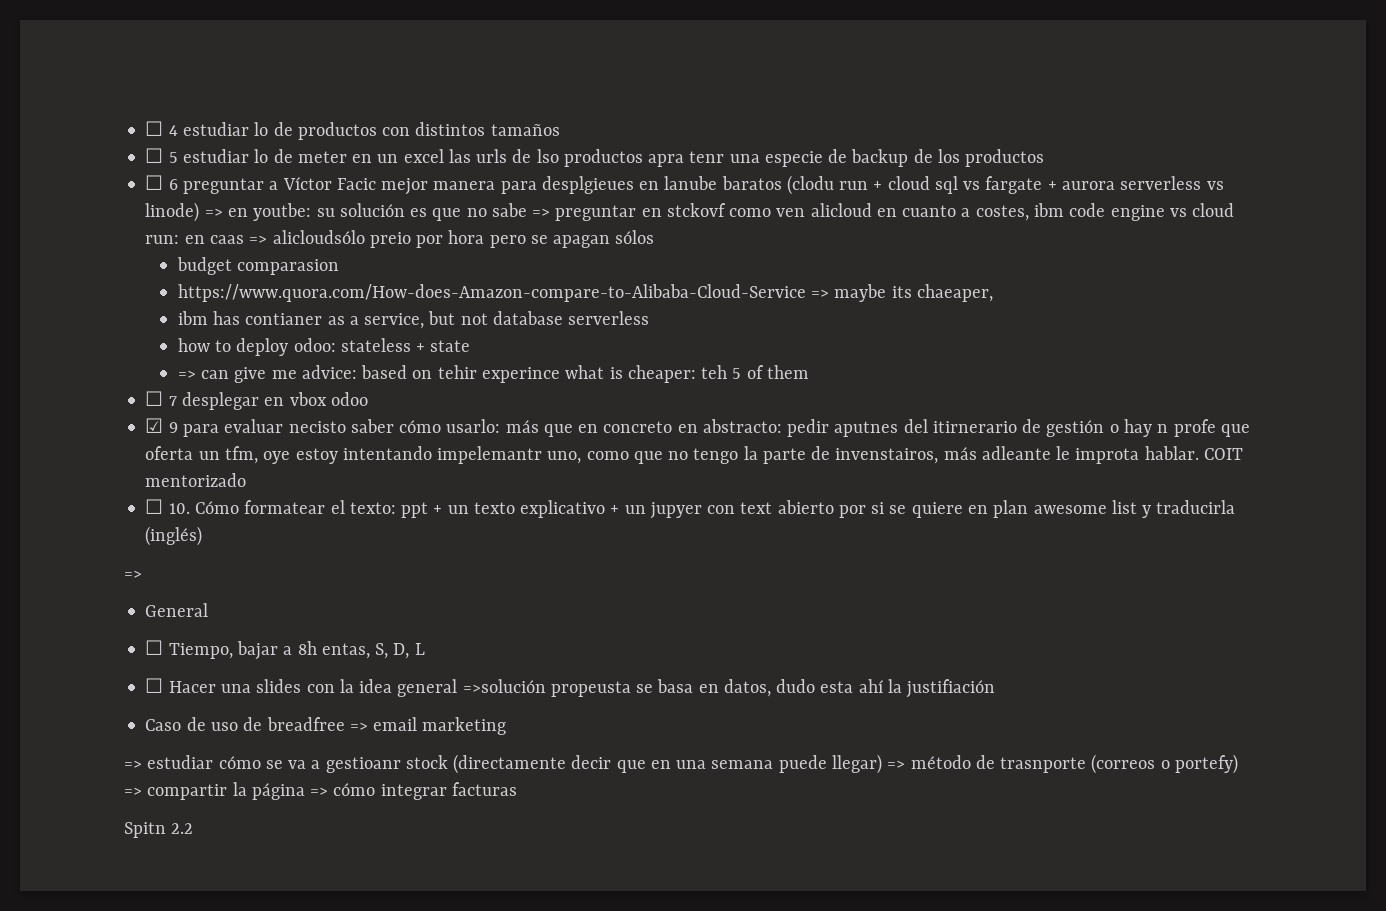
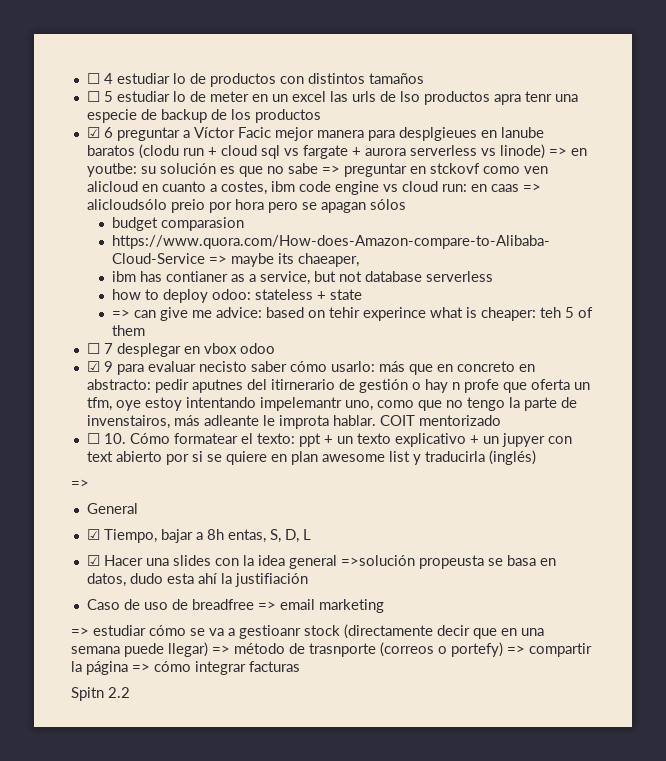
[145,175,164,190] ☐ -> [86,127,100,138] ☑
[145,640,164,655] ☐ -> [86,529,100,540] ☑
[145,678,164,693] ☐ -> [86,555,100,566] ☑

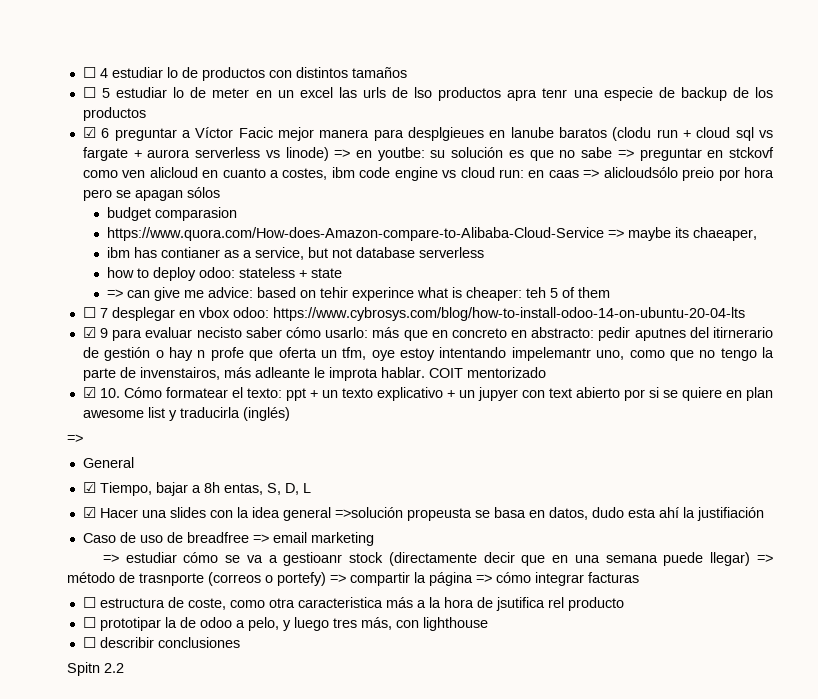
[239,343,275,354] odoo -> [232,307,745,321] odoo: https://www.cybrosys.com/blog/how-to-install-odoo-14-on-ubuntu-20-04-lts
[86,433,100,444] ☐ -> [82,387,96,398] ☑
(300, 666) none -> [82,597,624,611] [82,617,488,631] [82,637,240,648] // ☐ estructura de coste, como otra caracteristica más a la hora de jsutifica rel producto // ☐ prototipar la de odoo a pelo, y luego tres más, con lighthouse // ☐ describir conclusiones

